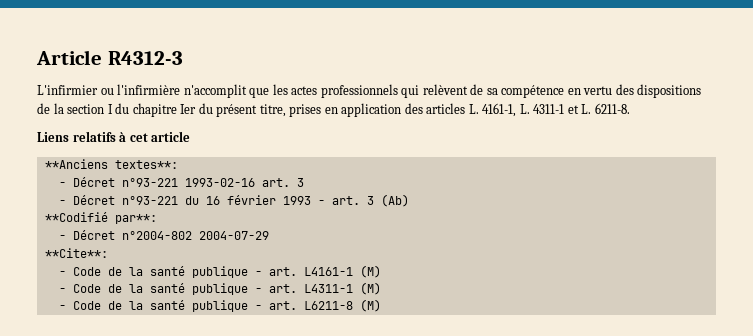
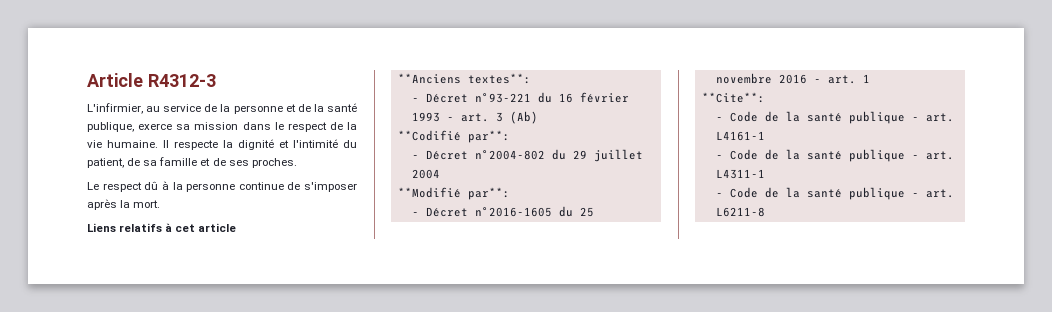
[37,84,702,98] [37,103,630,117] L'infirmier ou l'infirmière n'accomplit que les actes professionnels qui relèvent de sa compétence en vertu des dispositions de la section I du chapitre Ier du présent titre, prises en application des articles L. 4161-1, L. 4311-1 et L. 6211-8. -> [87,103,357,114] [87,122,357,132] [87,139,357,150] [87,157,297,168] [87,181,357,192] [87,199,161,210] L'infirmier, au service de la personne et de la santé publique, exerce sa mission dans le respect de la vie humaine. Il respecte la dignité et l'intimité du patient, de sa famille et de ses proches. // Le respect dû à la personne continue de s'imposer après la mort.
[58,177,304,187] // - Décret n°93-221 1993-02-16 art. 3 -> (531, 78) none
[198,231,269,240] 2004-07-29 -> [551,149,643,162] [411,169,440,179] [397,187,510,200] [411,206,594,217] [715,73,870,84] du 29 juillet 2004 // **Modifié par**: // - Décret n°2016-1605 du 25 novembre 2016 - art. 1
[359,265,381,278] (M) -> (765, 136) none
[359,282,381,295] (M) -> (765, 174) none
[359,299,381,312] (M) -> (765, 212) none

